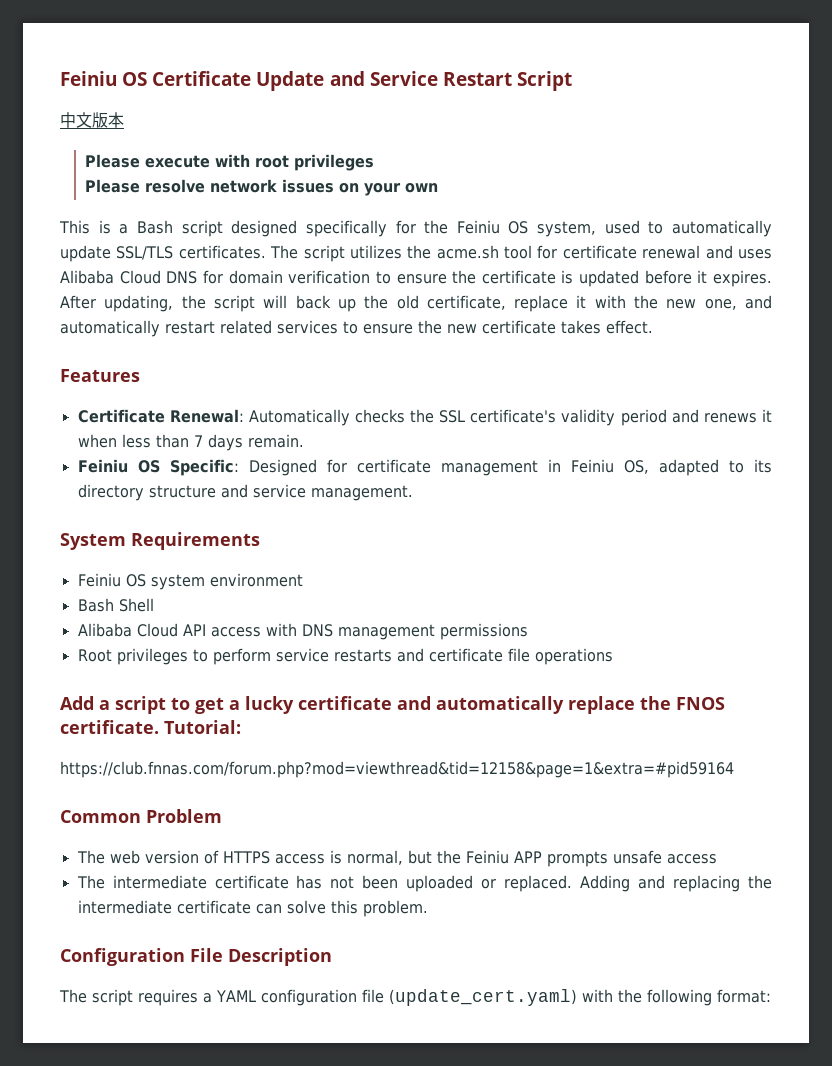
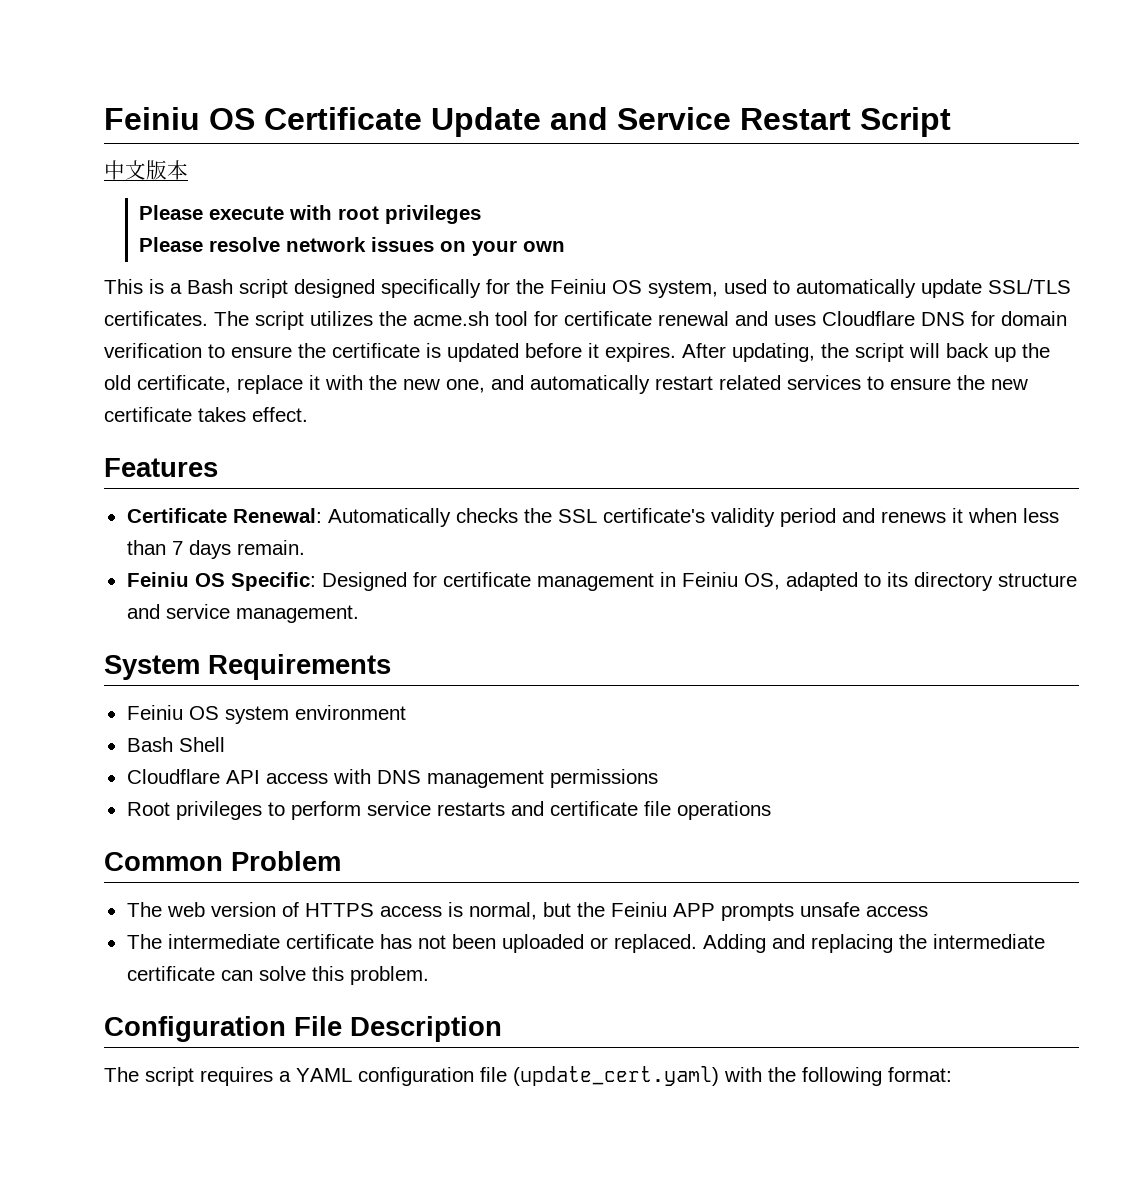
[60,270,161,284] Alibaba Cloud -> [822,311,915,326] Cloudflare
[77,623,178,637] Alibaba Cloud -> [126,769,220,784] Cloudflare
[60,696,725,714] [60,720,241,734] [60,761,734,778] // Add a script to get a lucky certificate and automatically replace the FNOS certificate. Tutorial: // https://club.fnnas.com/forum.php?mod=viewthread&tid=12158&page=1&extra=#pid59164 -> (771, 810) none

